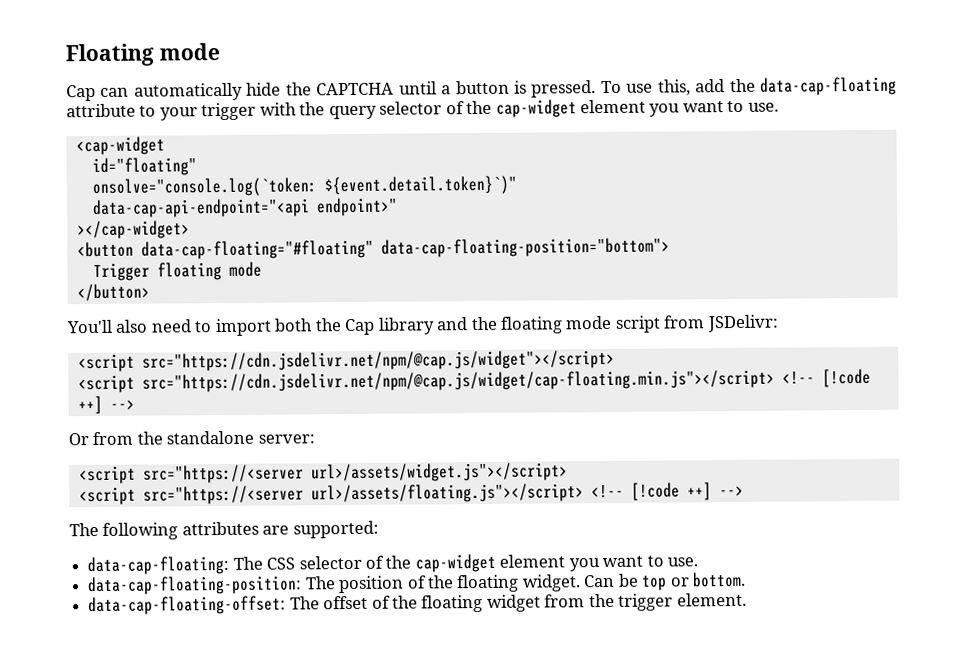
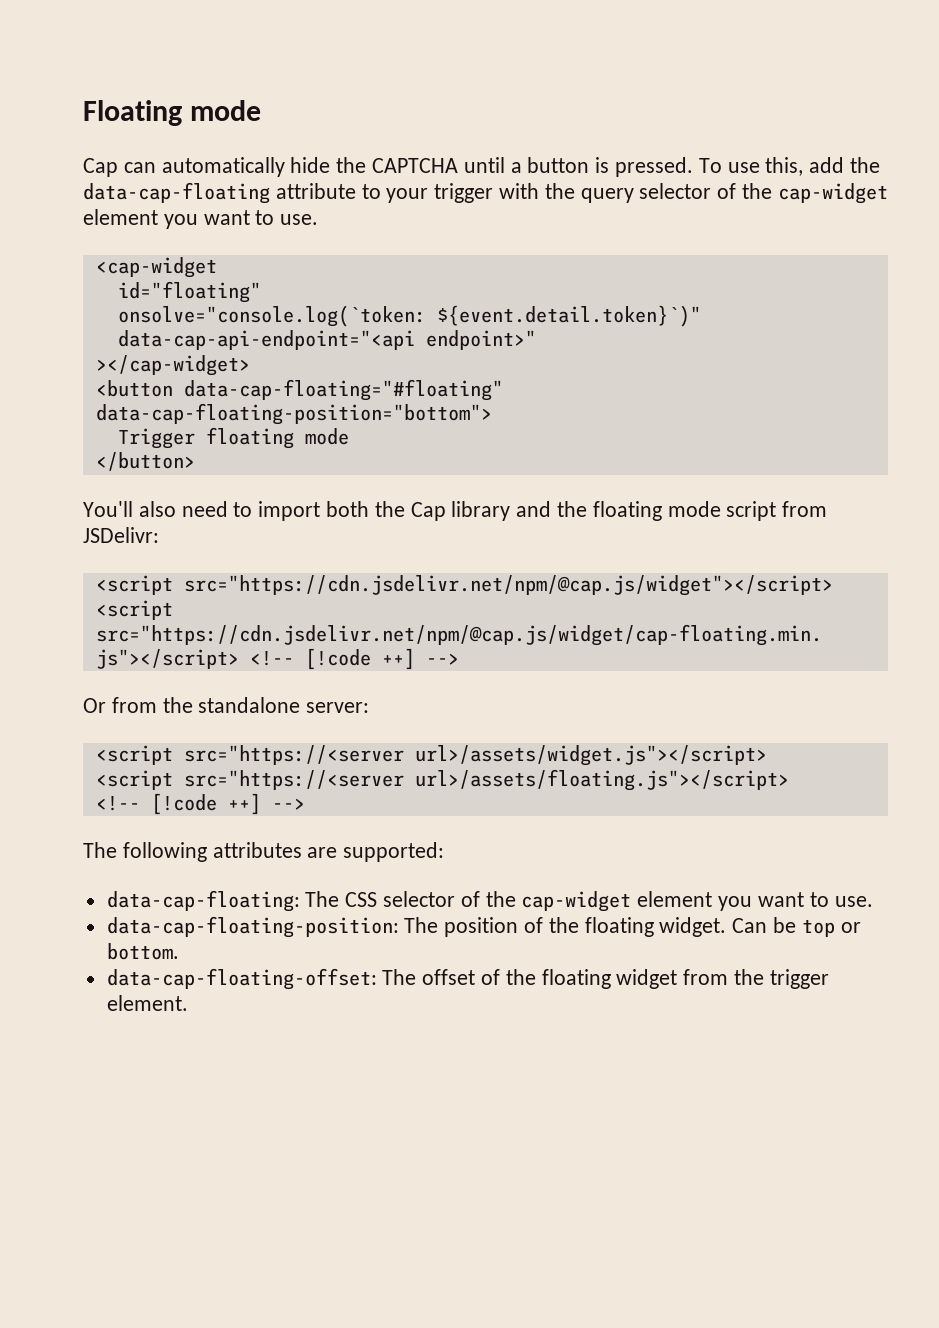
(584, 493) none -> (789, 780) //

